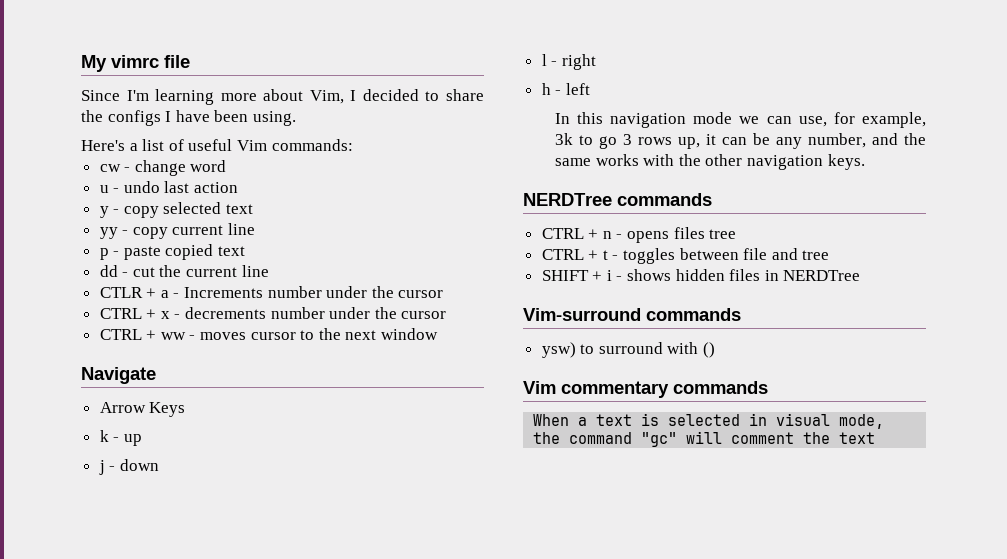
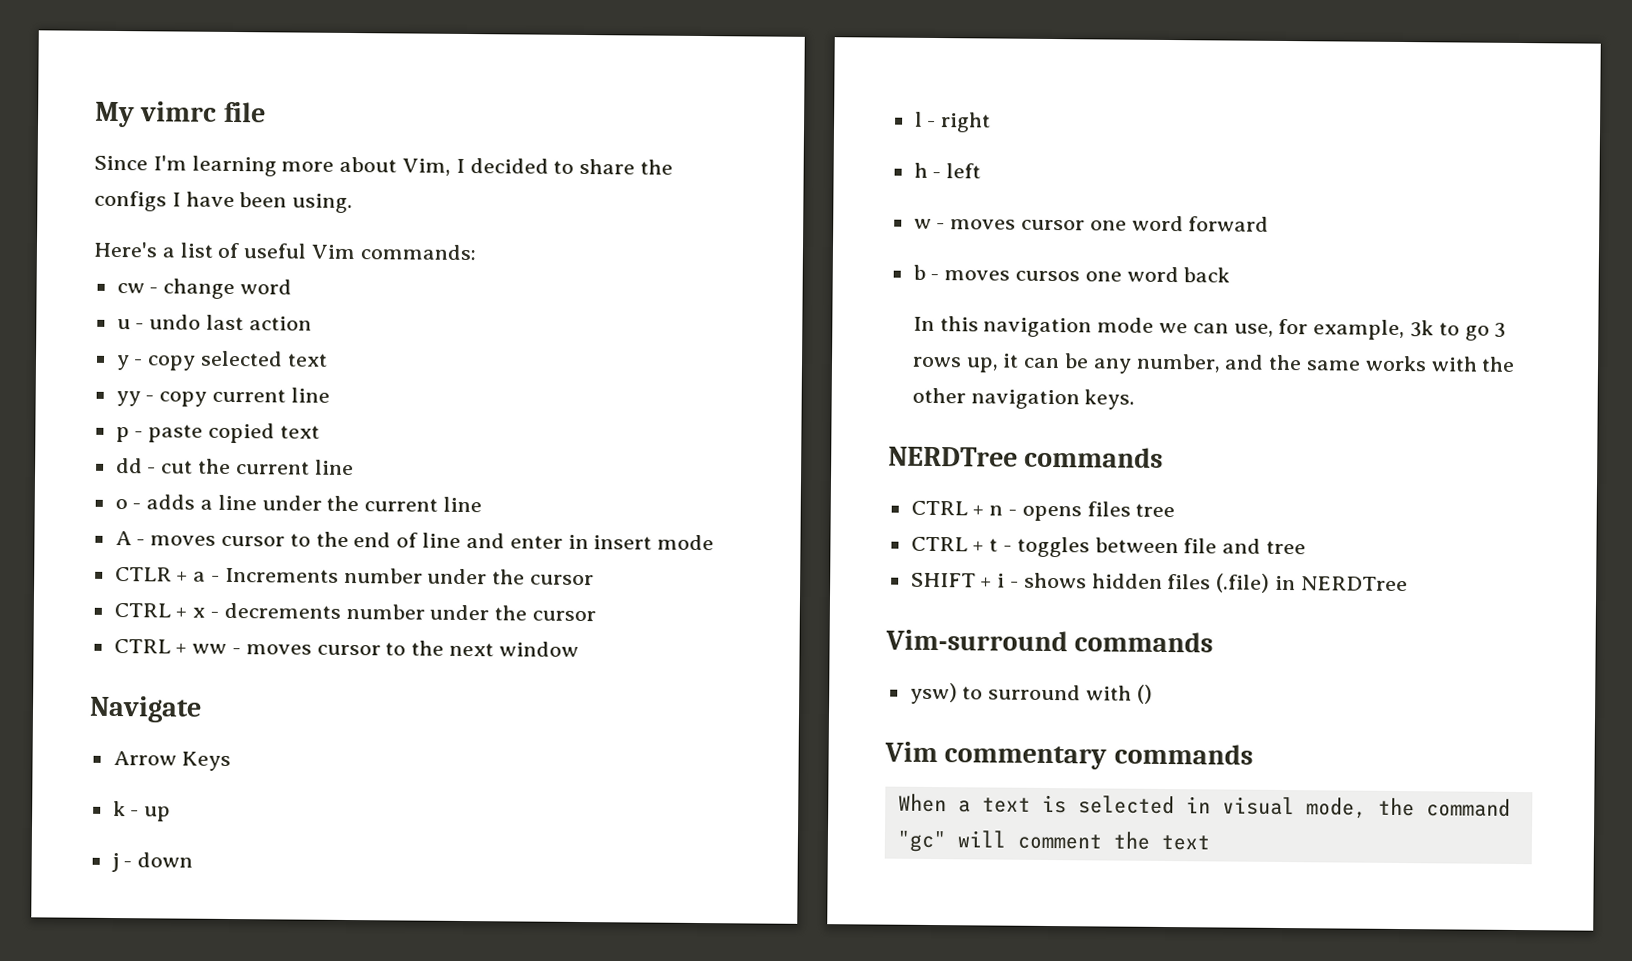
(269, 271) none -> [114,494,483,513] [114,531,715,551] // o - adds a line under the current line // A - moves cursor to the end of line and enter in insert mode
(590, 89) none -> [913,215,1270,232] [912,264,1231,283] // w - moves cursor one word forward // b - moves cursos one word back
(761, 275) none -> [1216,573,1271,593] (.file)

